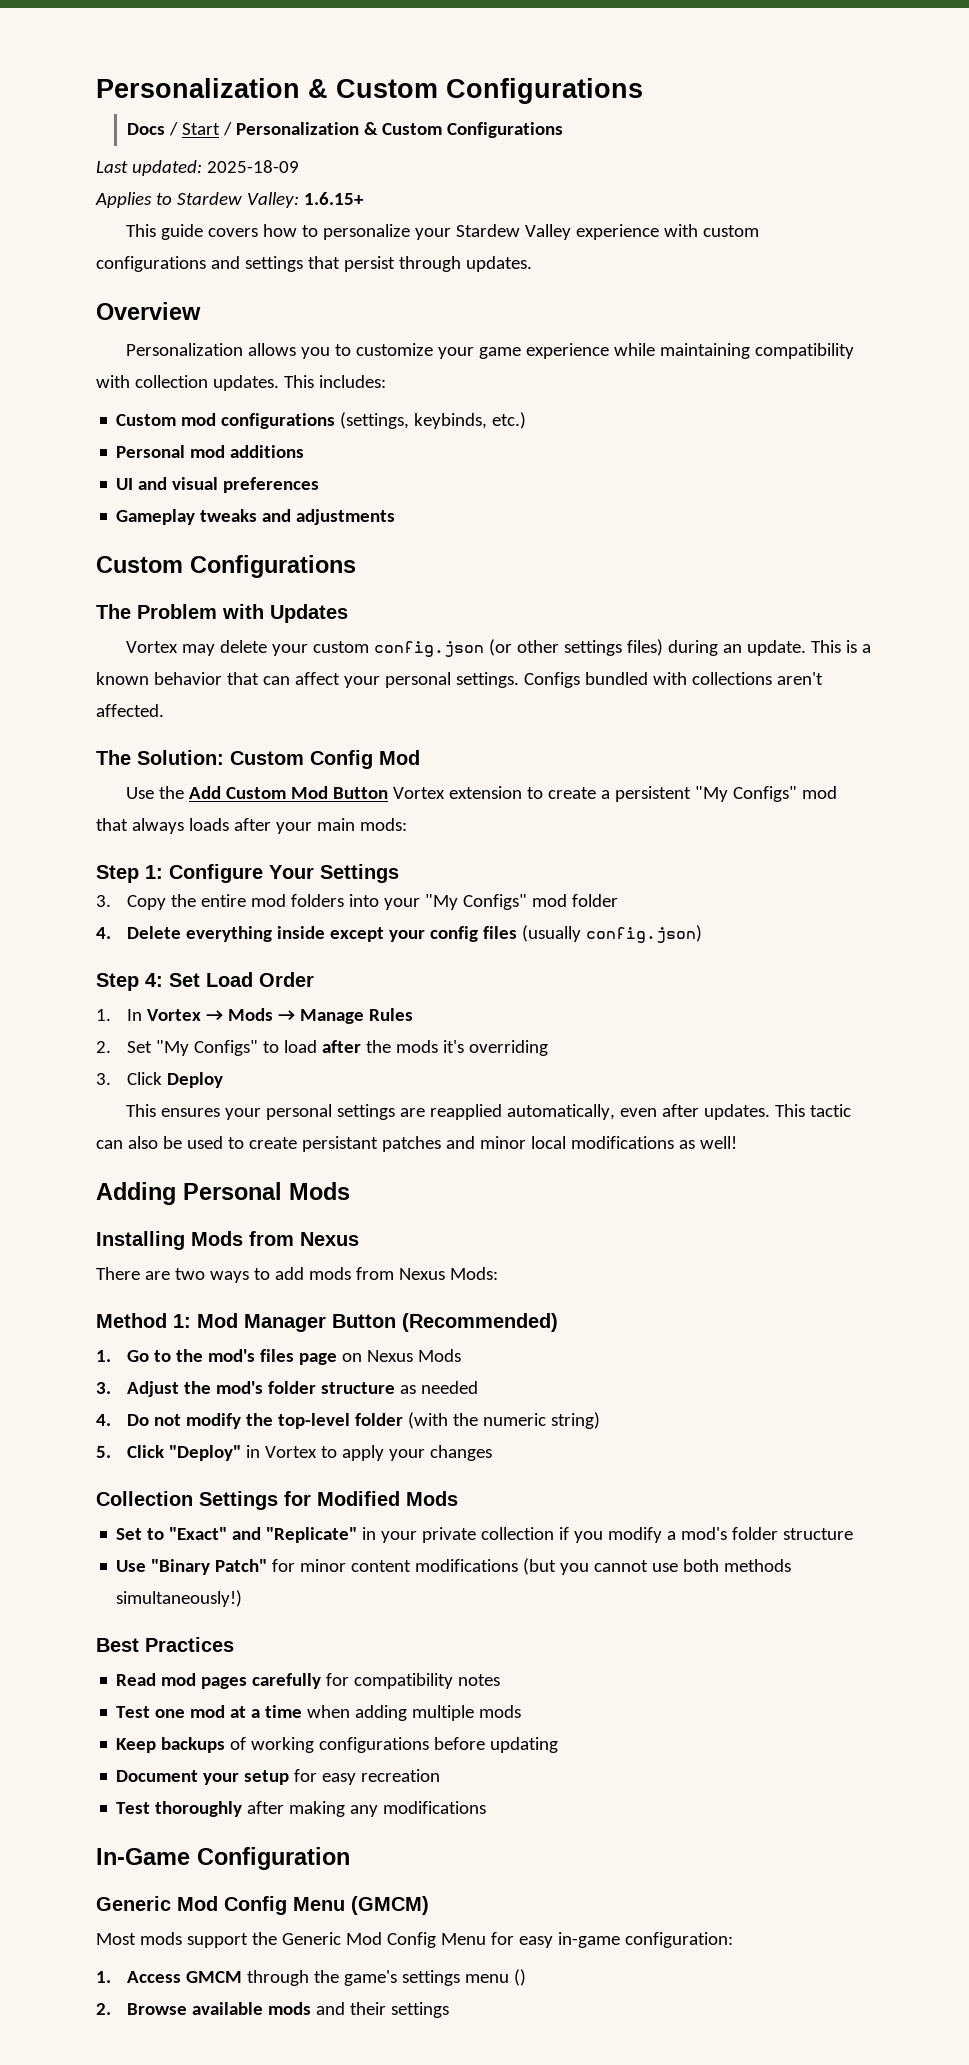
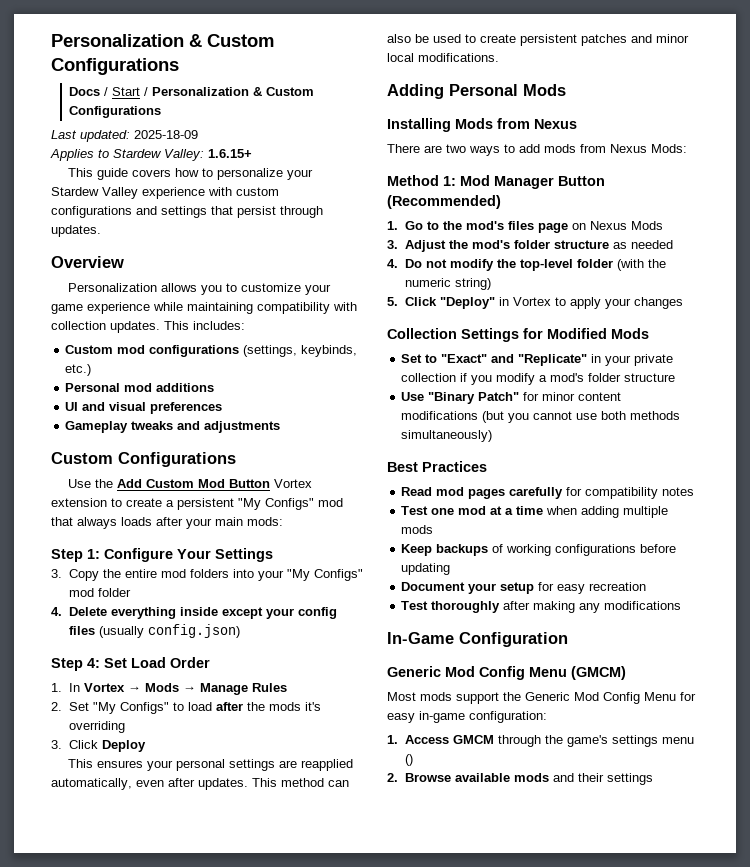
[96,604,348,623] [126,639,872,657] [96,672,823,688] [96,704,164,717] [96,750,420,769] // The Problem with Updates // Vortex may delete your custom config.json (or other settings files) during an update. This is a known behavior that can affect your personal settings. Configs bundled with collections aren't affected. // The Solution: Custom Config Mod -> (236, 459) none
[810,1104,852,1117] tactic -> [281,778,324,787] method
[301,1136,378,1152] persistant -> [520,34,577,46] persistent
[570,1136,737,1149] modifications as well! -> [418,53,499,62] modifications.
[116,1590,243,1607] simultaneously!) -> [401,430,493,442] simultaneously)

